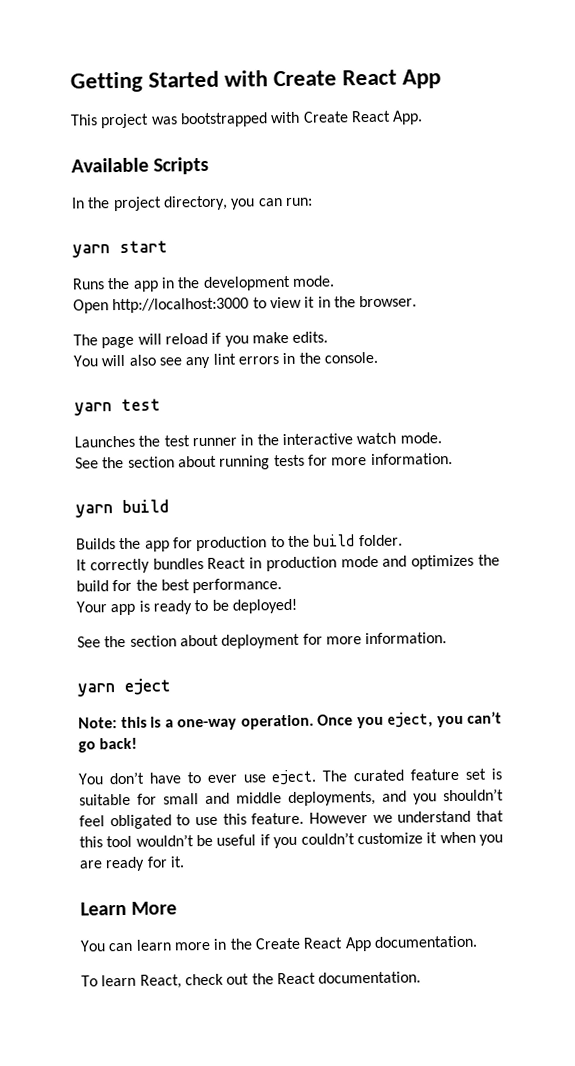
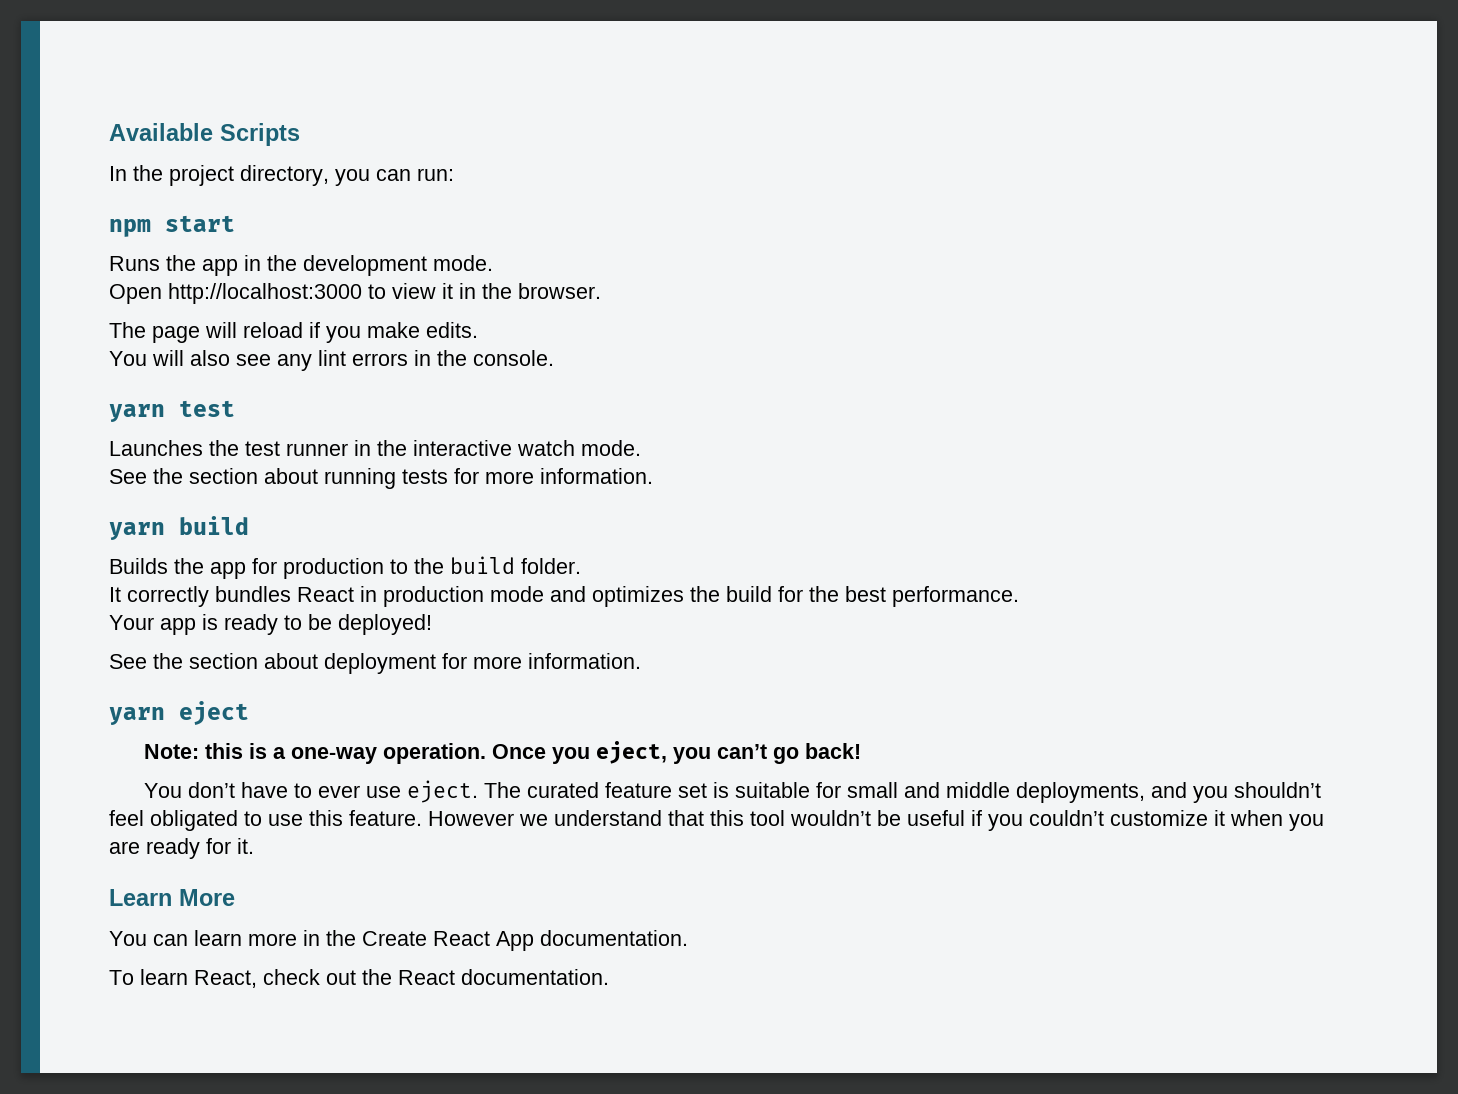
[70,69,442,93] [70,110,424,129] Getting Started with Create React App // This project was bootstrapped with Create React App. // -> (109, 132) none
[72,244,110,258] yarn -> [109,219,151,237] npm

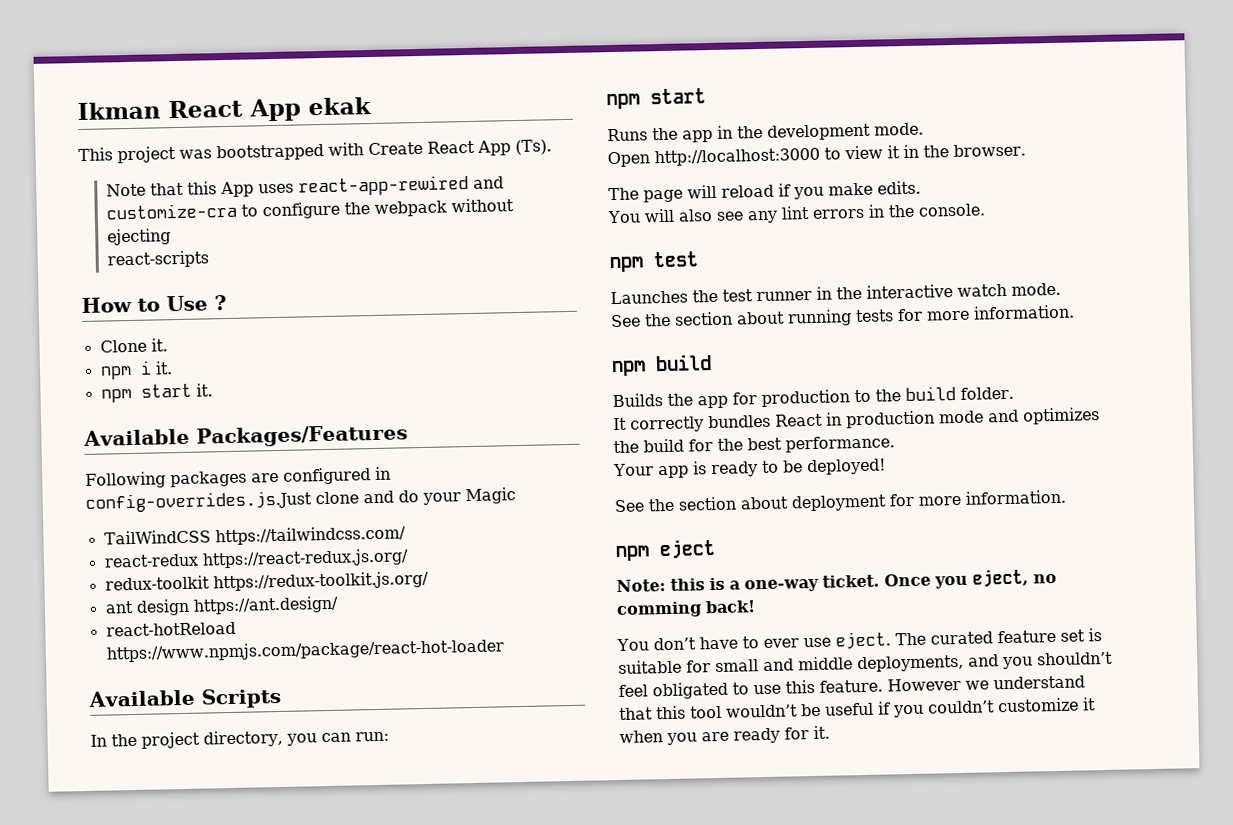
(109, 132) none -> [77,96,372,122] [78,139,552,164] [105,175,504,198] [105,198,514,220] [106,228,171,246] [106,250,209,269] [81,295,227,313] [99,338,168,353] [99,360,173,380] [100,383,213,403] [83,424,408,448] [85,466,391,489] [85,487,516,513] [103,525,406,546] [103,548,409,569] [104,570,429,592] [104,595,339,616] [105,621,236,637] [105,638,504,663] Ikman React App ekak // This project was bootstrapped with Create React App (Ts). // Note that this App uses react-app-rewired and customize-cra to configure the webpack without ejecting // react-scripts // How to Use ? // Clone it. // npm i it. // npm start it. // Available Packages/Features // Following packages are configured in config-overrides.js.Just clone and do your Magic // TailWindCSS https://tailwindcss.com/ // react-redux https://react-redux.js.org/ // redux-toolkit https://redux-toolkit.js.org/ // ant design https://ant.design/ // react-hotReload https://www.npmjs.com/package/react-hot-loader //
[109,404,165,422] yarn -> [609,256,644,273] npm
[109,522,165,540] yarn -> [611,360,646,377] npm
[109,707,165,725] yarn -> [615,545,650,562] npm
[383,743,487,764] operation. -> [822,574,880,588] ticket.
[673,744,800,764] you can’t go -> [1033,573,1057,584] [616,601,702,619] no comming
[109,889,235,906] [109,930,688,951] [109,969,609,988] // Learn More // You can learn more in the Create React App documentation. // To learn React, check out the React documentation. -> (830, 732) none

